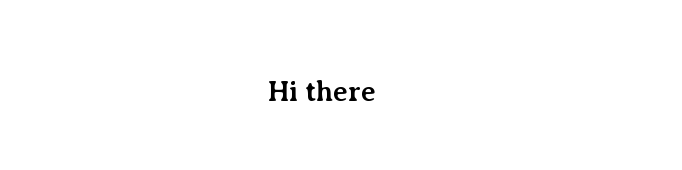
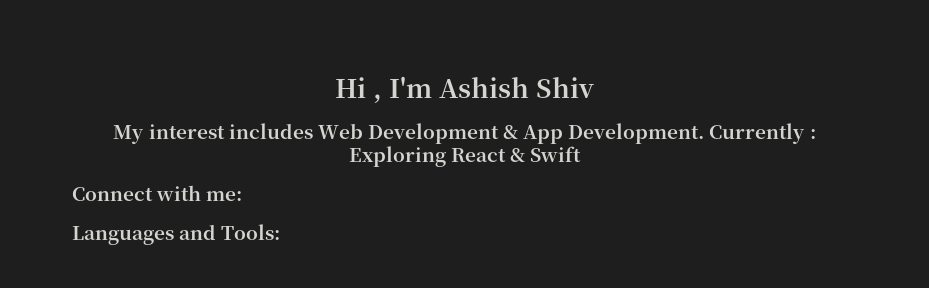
[305,80,377,101] there -> [372,76,595,103] [113,123,816,144] [348,146,582,167] [72,185,243,201] [72,224,281,245] , I'm Ashish Shiv // My interest includes Web Development & App Development. Currently : Exploring React & Swift // Connect with me: // Languages and Tools:

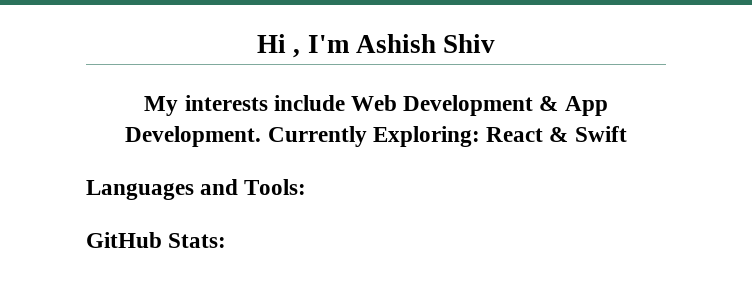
[148,123,313,139] interest includes -> [184,95,345,111] interests include
[809,129,816,139] [348,146,446,167] : Exploring -> [372,126,480,147] Exploring:
[72,185,243,201] // Connect with me: -> (627, 134) none
(281, 232) none -> [86,232,227,248] // GitHub Stats:

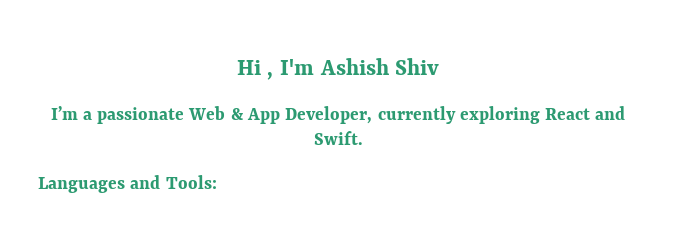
[144,95,608,116] [125,126,627,147] My interests include Web Development & App Development. Currently Exploring: React & Swift -> [50,106,626,124] [313,131,363,145] I’m a passionate Web & App Developer, currently exploring React and Swift.
[86,232,227,248] // GitHub Stats: -> (217, 182) none

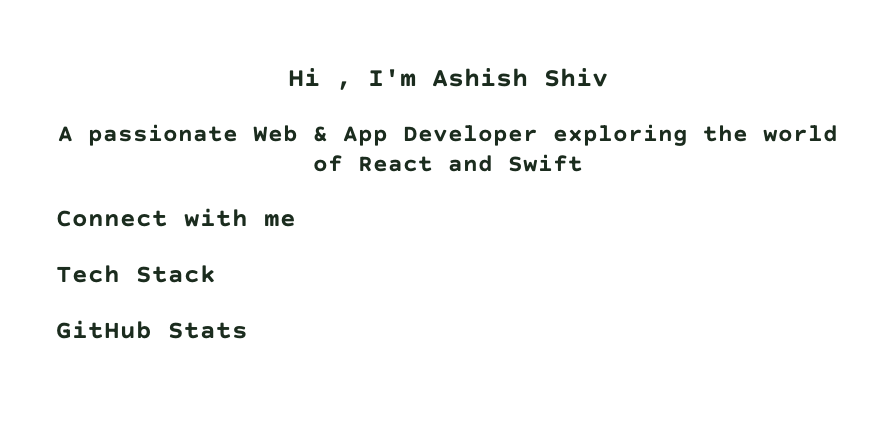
[50,106,92,120] I’m a -> [58,126,73,142] A
[285,106,626,124] [313,131,363,145] [38,175,217,193] Developer, currently exploring React and Swift. // Languages and Tools: -> [403,124,838,146] [313,154,583,172] [56,208,296,227] [56,265,216,283] [56,320,248,339] Developer exploring the world of React and Swift // Connect with me // Tech Stack // GitHub Stats

